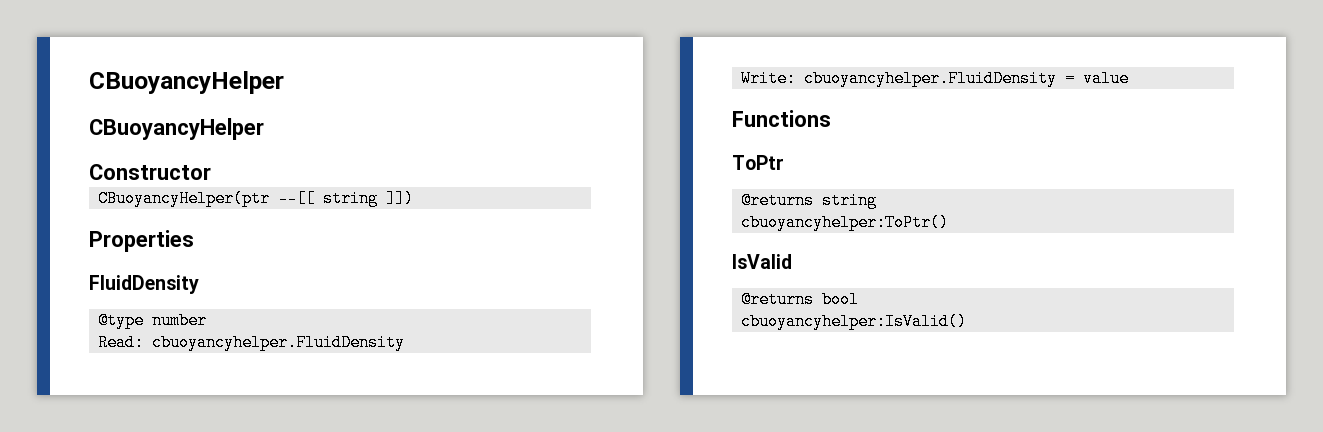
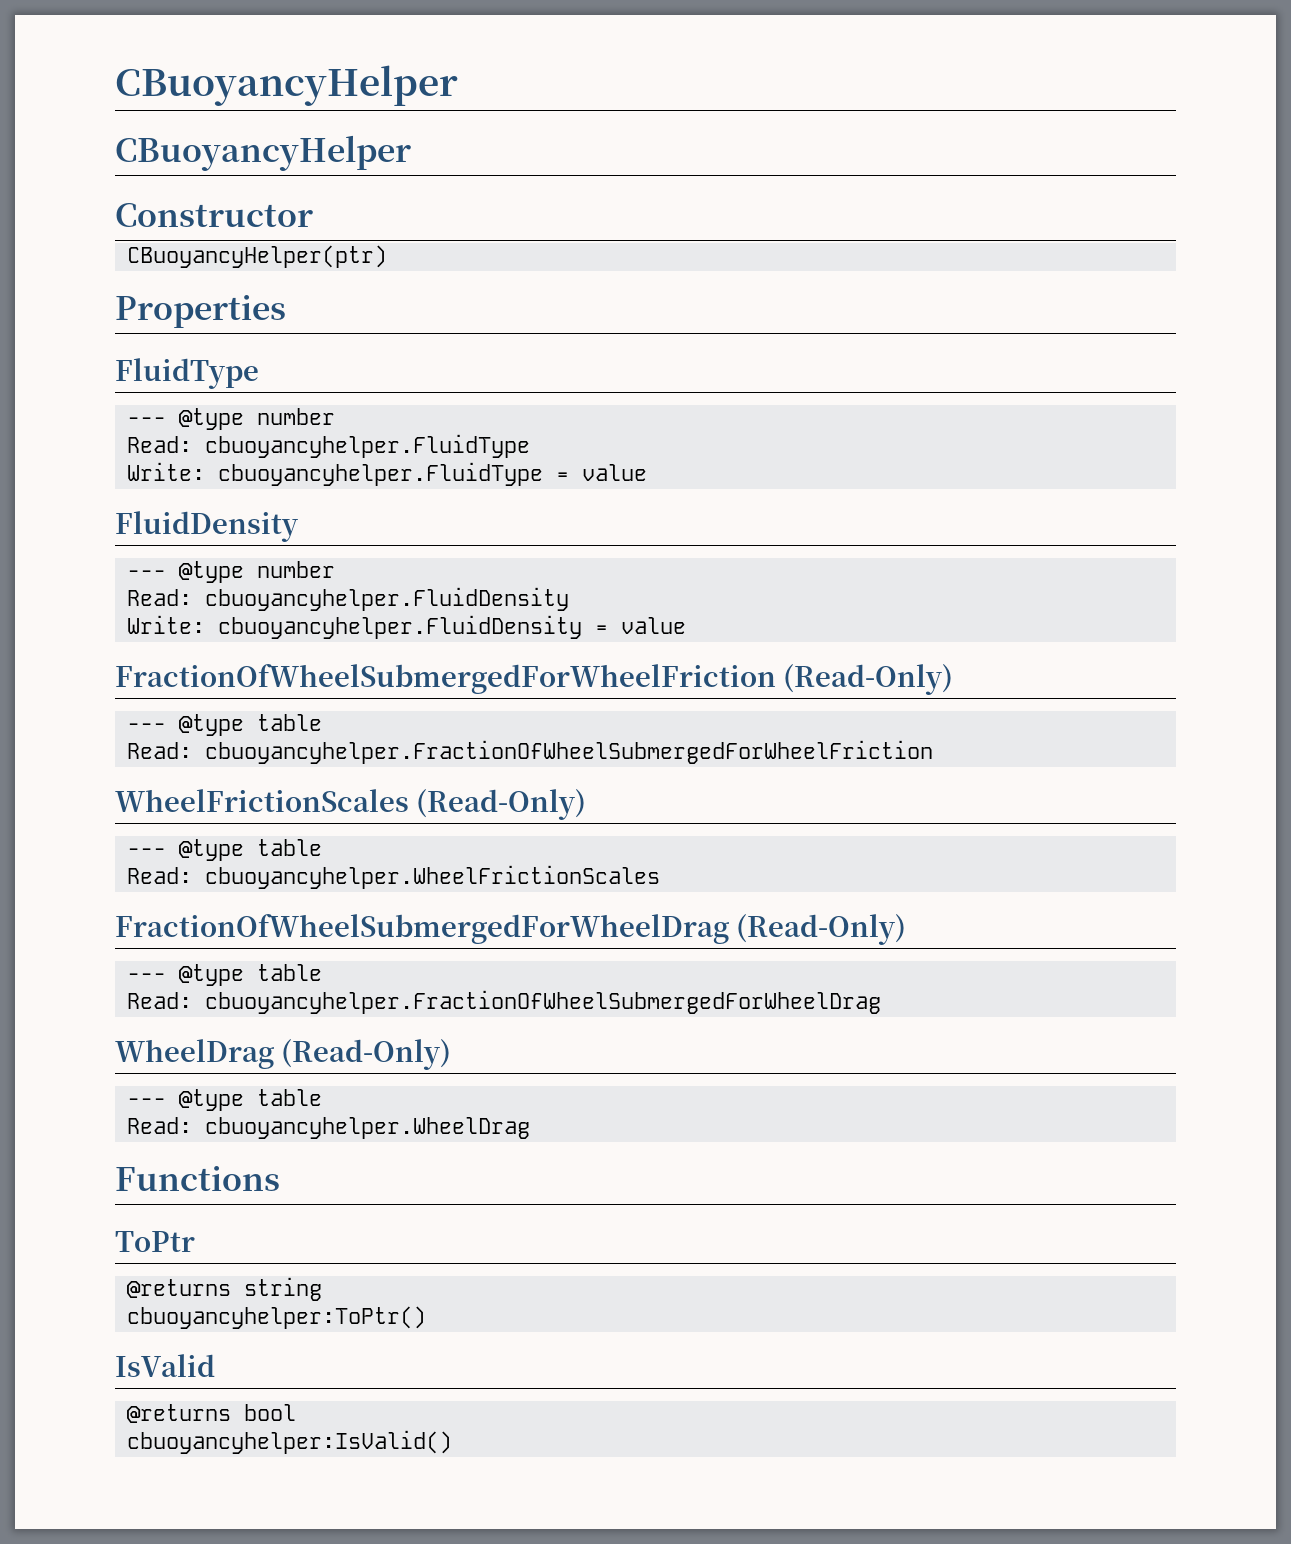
[98,190,415,207] [89,230,194,252] CBuoyancyHelper(ptr --[[ string ]]) // Properties -> [127,245,388,268] [115,295,286,328] [115,358,259,389] [127,408,336,430] [127,434,531,458] [127,462,648,486] CBuoyancyHelper(ptr) // Properties // FluidType // --- @type number // Read: cbuoyancyhelper.FluidType // Write: cbuoyancyhelper.FluidType = value
(199, 284) none -> [127,570,167,578] ---
(1130, 78) none -> [115,664,954,695] [127,714,323,736] [127,740,934,764] [115,789,587,820] [127,839,323,861] [127,865,661,889] [115,914,907,945] [127,964,323,986] [127,990,882,1014] [115,1039,452,1070] [127,1089,323,1111] [127,1117,531,1139] // FractionOfWheelSubmergedForWheelFriction (Read-Only) // --- @type table // Read: cbuoyancyhelper.FractionOfWheelSubmergedForWheelFriction // WheelFrictionScales (Read-Only) // --- @type table // Read: cbuoyancyhelper.WheelFrictionScales // FractionOfWheelSubmergedForWheelDrag (Read-Only) // --- @type table // Read: cbuoyancyhelper.FractionOfWheelSubmergedForWheelDrag // WheelDrag (Read-Only) // --- @type table // Read: cbuoyancyhelper.WheelDrag

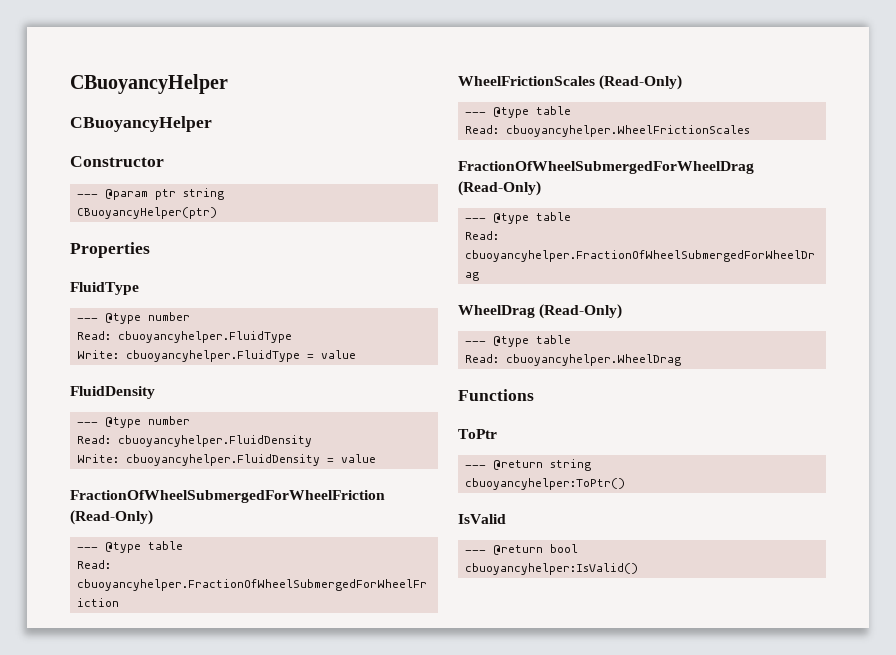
(313, 215) none -> [77,188,225,200] // --- @param ptr string
[127,1279,232,1298] @returns -> [465,460,544,470] --- @return
[127,1404,232,1423] @returns -> [465,545,544,555] --- @return

